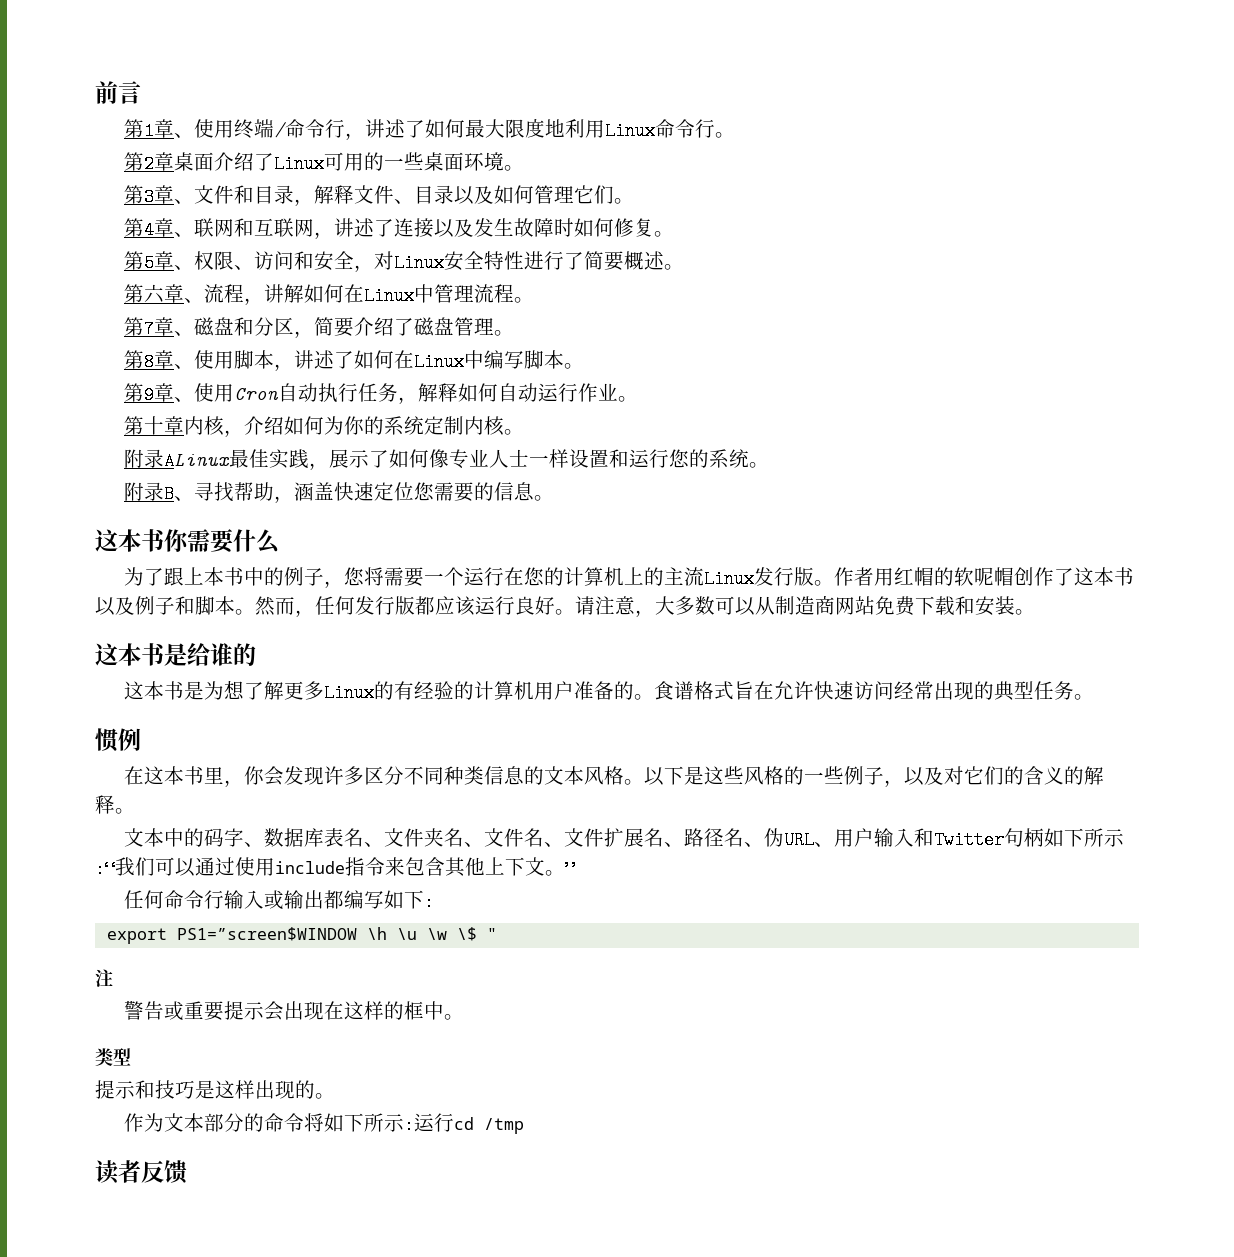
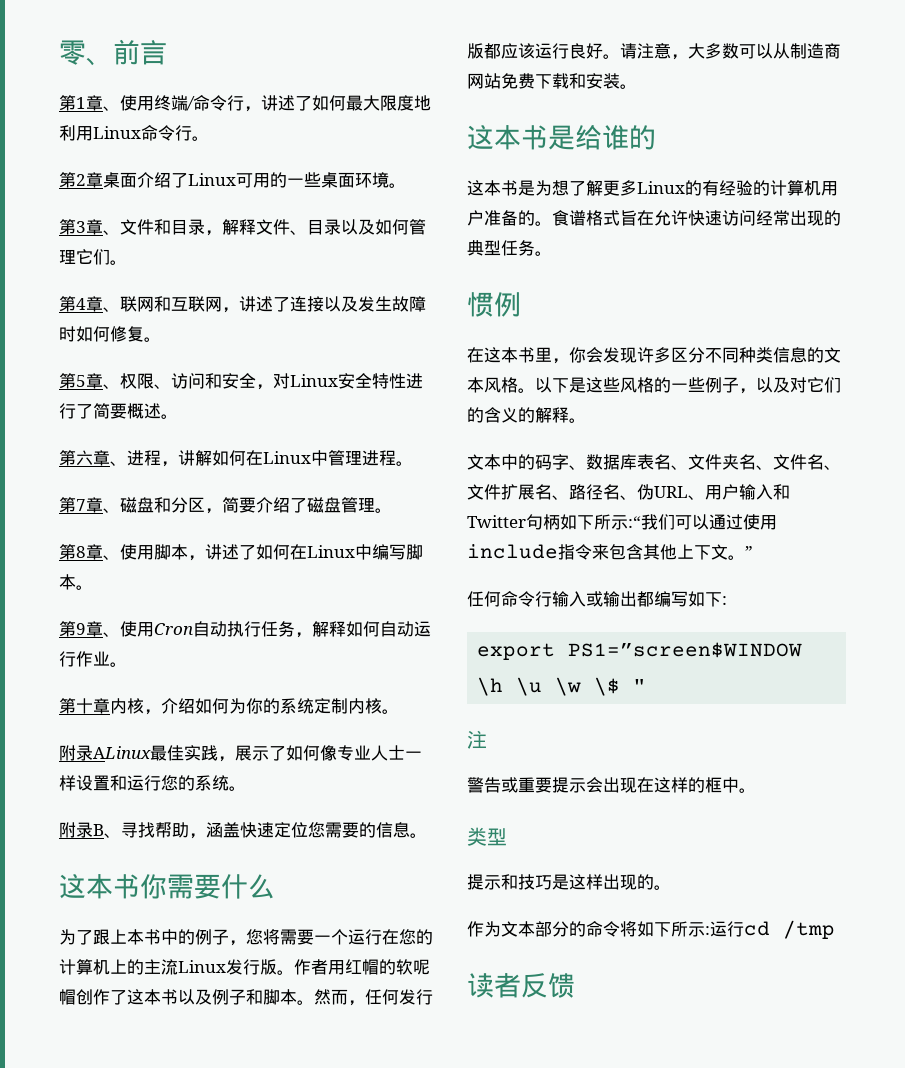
(95, 92) none -> [59,40,113,66] 零、
[203,284,224,303] 流 -> [127,450,144,466] 进
[473,284,494,303] 流 -> [362,450,379,466] 进

